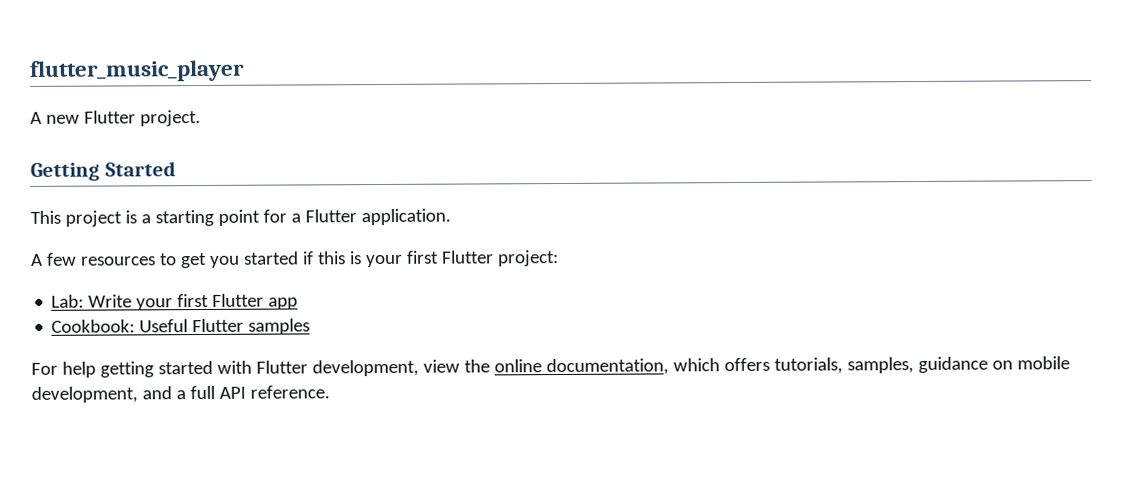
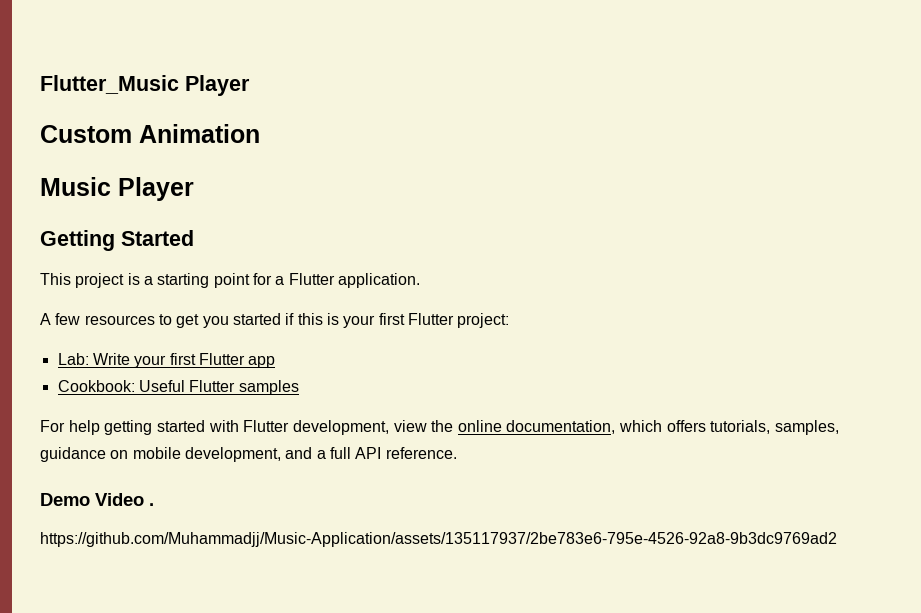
[29,59,245,82] [30,110,201,127] flutter_music_player // A new Flutter project. -> [40,75,250,96] [40,124,260,143] [40,177,194,201] Flutter_Music Player // Custom Animation // Music Player
(330, 392) none -> [40,493,154,506] [40,532,837,547] // Demo Video . // https://github.com/Muhammadjj/Music-Application/assets/135117937/2be783e6-795e-4526-92a8-9b3dc9769ad2

